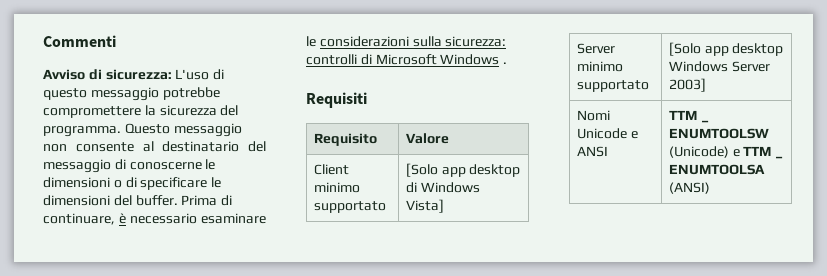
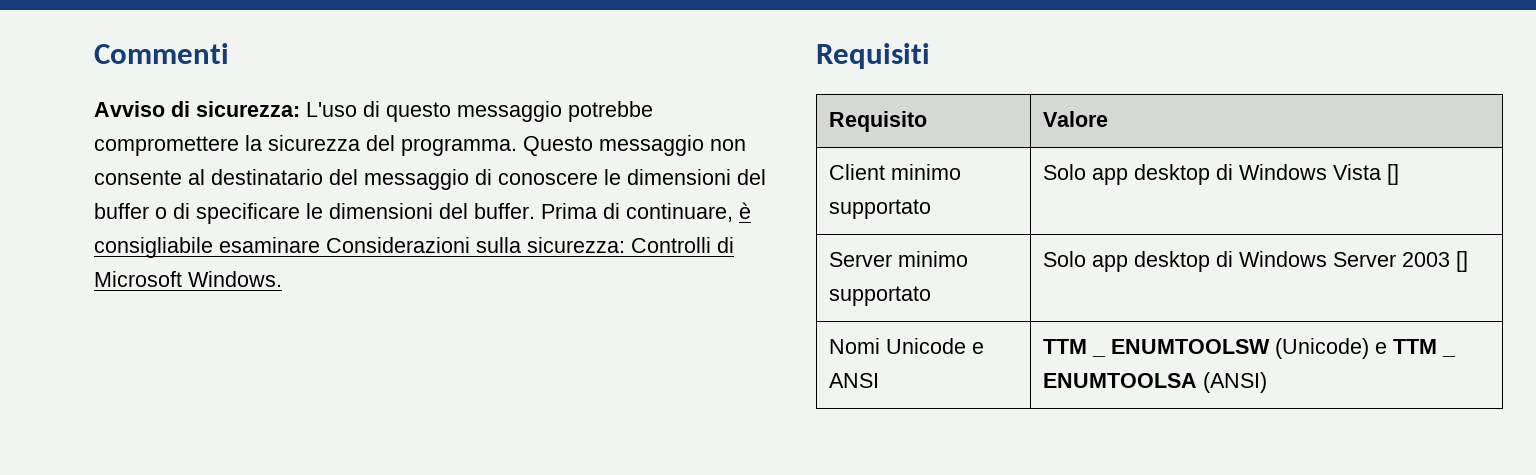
[129,159,216,170] [43,177,110,188] conoscerne le dimensioni -> [498,169,766,185] [94,203,149,219] conoscere le dimensioni del buffer
[130,213,266,224] [306,36,409,47] necessario esaminare le considerazioni -> [94,237,470,258] consigliabile esaminare Considerazioni
[306,54,357,65] controlli -> [631,237,711,253] Controlli
[440,54,508,65] Windows . -> [188,271,282,287] Windows.
[405,163,521,177] [405,182,480,193] [405,199,444,213] [Solo app desktop di Windows Vista] -> [1043,164,1400,185] Solo app desktop di Windows Vista []
[668,42,784,56] [Solo app desktop -> [1043,251,1234,272] Solo app desktop di
[668,78,706,92] 2003] -> [1402,251,1469,272] 2003 []

